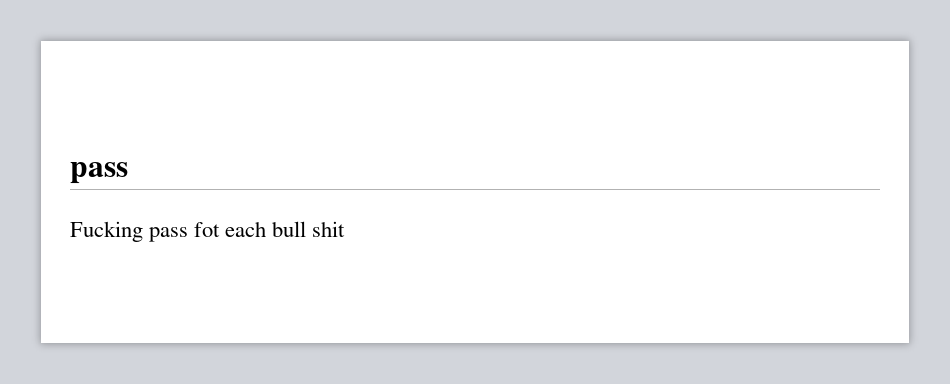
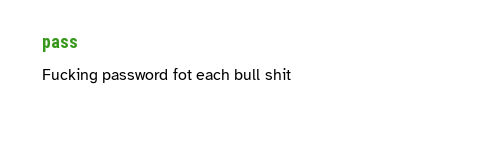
[149,227,189,242] pass -> [102,69,169,83] password

